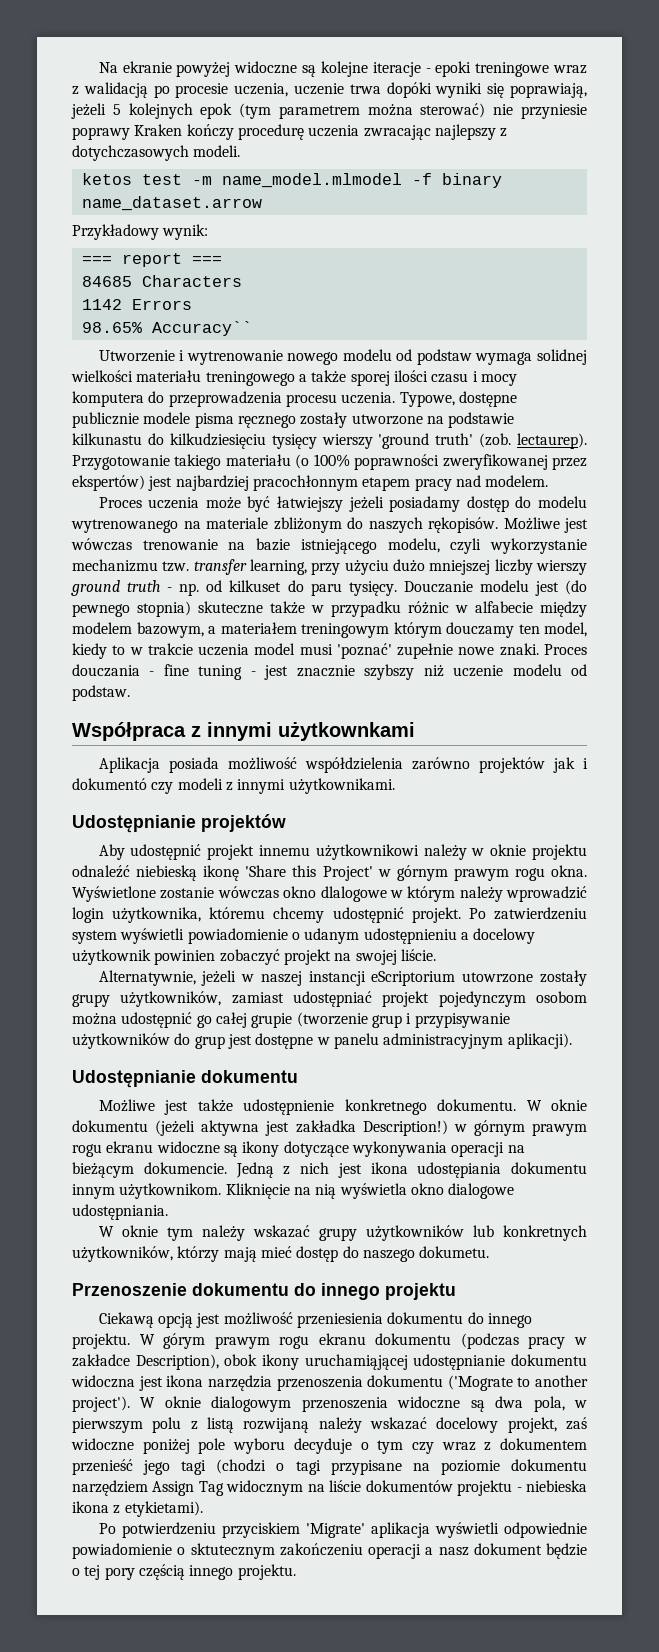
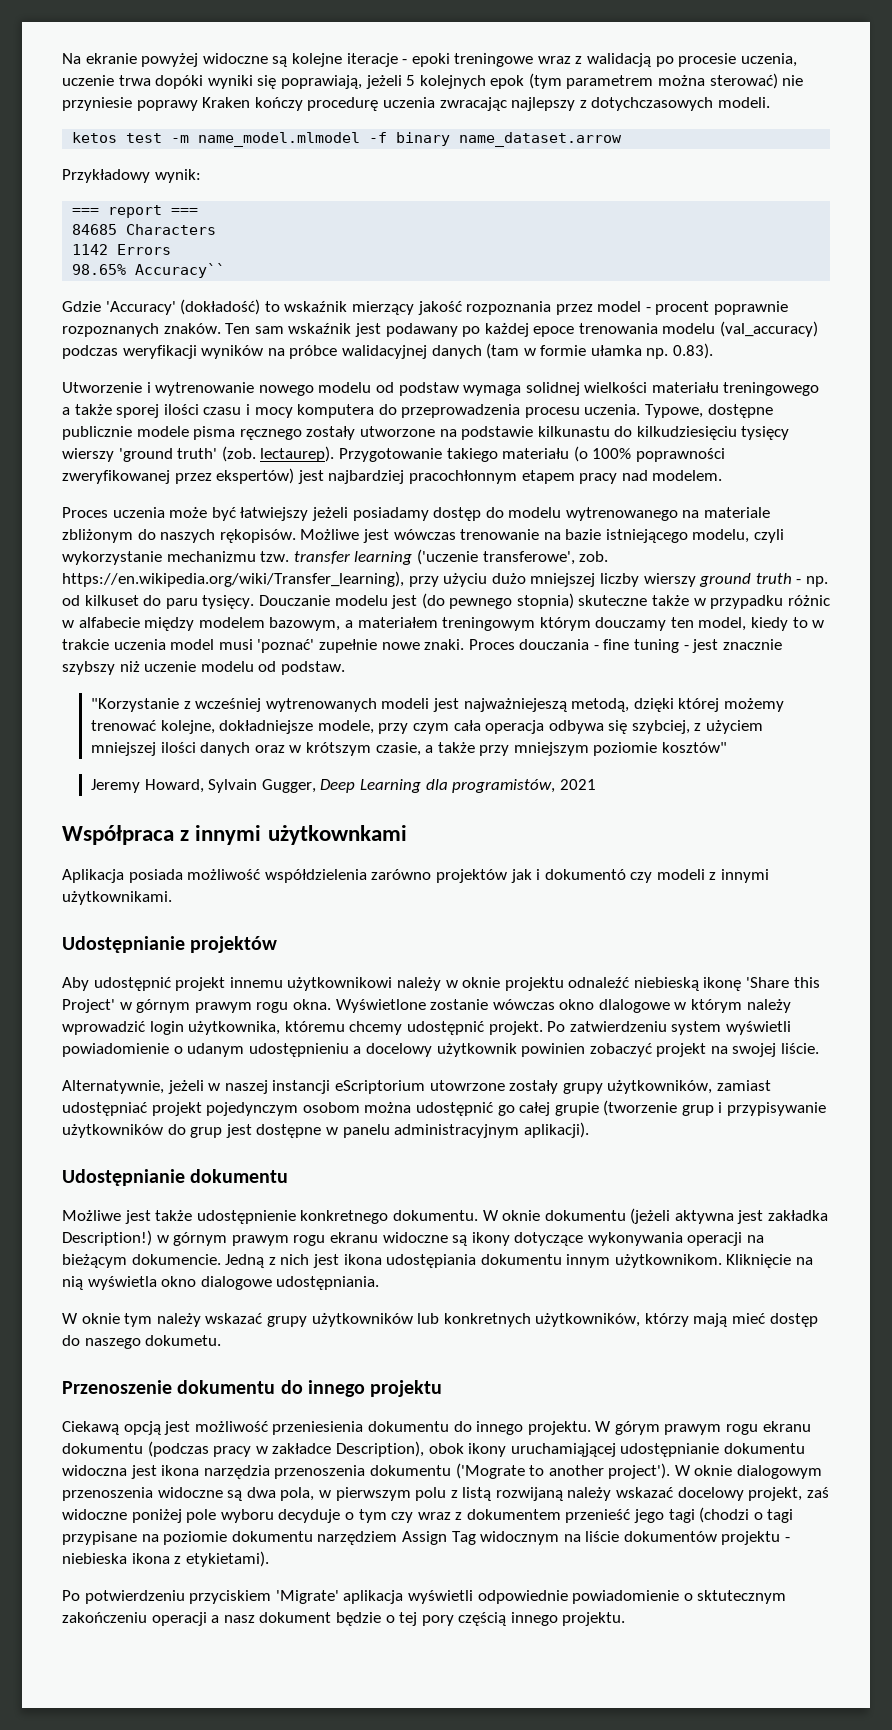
(252, 328) none -> [62,299,789,315] [62,321,819,337] [62,343,714,359] // Gdzie 'Accuracy' (dokładość) to wskaźnik mierzący jakość rozpoznania przez model - procent poprawnie rozpoznanych znaków. Ten sam wskaźnik jest podawany po każdej epoce trenowania modelu (val_accuracy) podczas weryfikacji wyników na próbce walidacyjnej danych (tam w formie ułamka np. 0.83).
[250,559,307,575] learning, -> [354,549,609,565] [62,571,404,587] learning ('uczenie transferowe', zob. https://en.wikipedia.org/wiki/Transfer_learning),
(130, 693) none -> [90,698,784,712] [90,720,764,734] [90,742,728,756] [90,779,596,793] // "Korzystanie z wcześniej wytrenowanych modeli jest najważniejeszą metodą, dzięki której możemy trenować kolejne, dokładniejsze modele, przy czym cała operacja odbywa się szybciej, z użyciem mniejszej ilości danych oraz w krótszym czasie, a także przy mniejszym poziomie kosztów" // Jeremy Howard, Sylvain Gugger, Deep Learning dla programistów, 2021

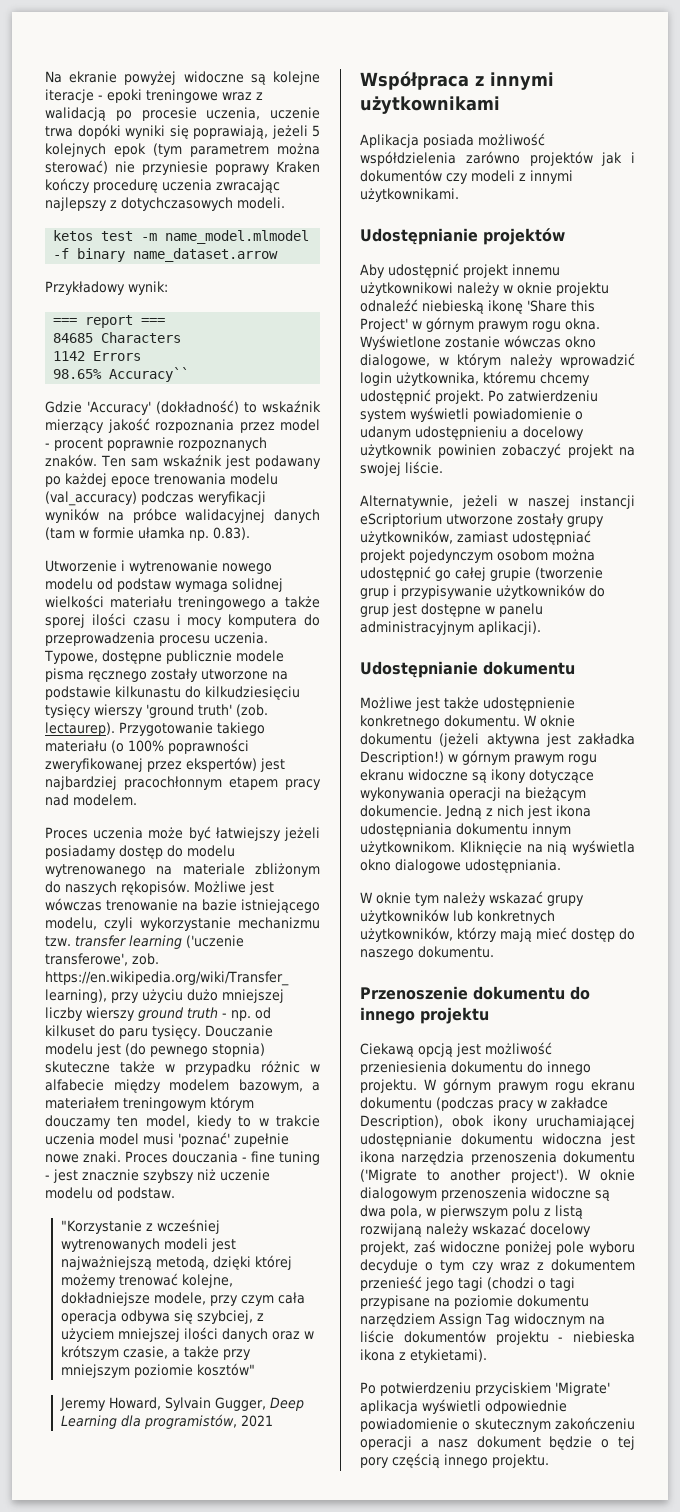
[180,299,261,315] (dokładość) -> [156,400,239,414] (dokładność)
[463,698,567,712] najważniejeszą -> [60,1256,152,1270] najważniejszą
[267,825,407,845] użytkownkami -> [360,96,500,114] użytkownikami
[544,869,626,880] dokumentó -> [360,169,442,182] dokumentów
[598,999,670,1013] dlalogowe -> [360,354,430,368] dialogowe,
[429,1080,505,1091] utowrzone -> [446,514,513,525] utworzone
[386,1254,477,1268] udostępiania -> [360,823,452,837] udostępniania
[145,1335,222,1346] dokumetu. -> [418,946,494,958] dokumentu.
[614,1421,660,1435] górym -> [443,1078,491,1093] górnym
[510,1443,616,1457] uruchamiąjącej -> [536,1115,635,1129] uruchamiającej
[455,1463,525,1479] ('Mograte -> [360,1169,417,1183] ('Migrate
[697,1590,787,1604] sktutecznym -> [474,1418,551,1432] skutecznym

